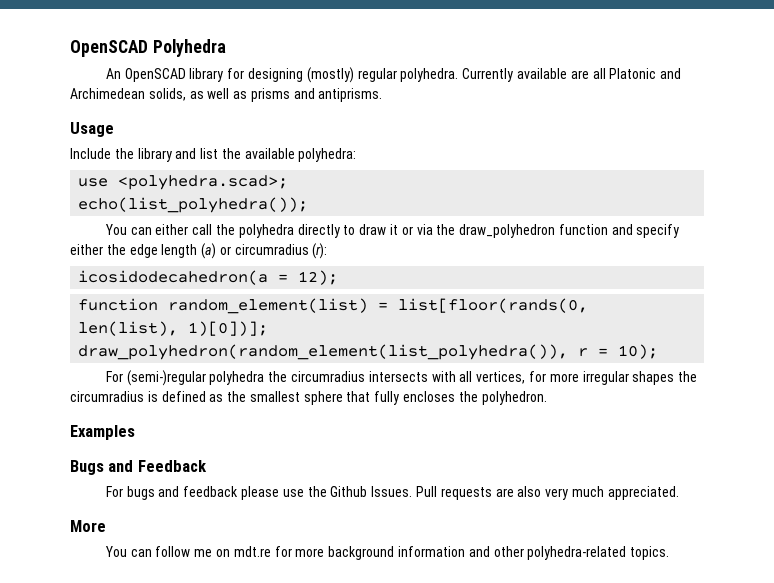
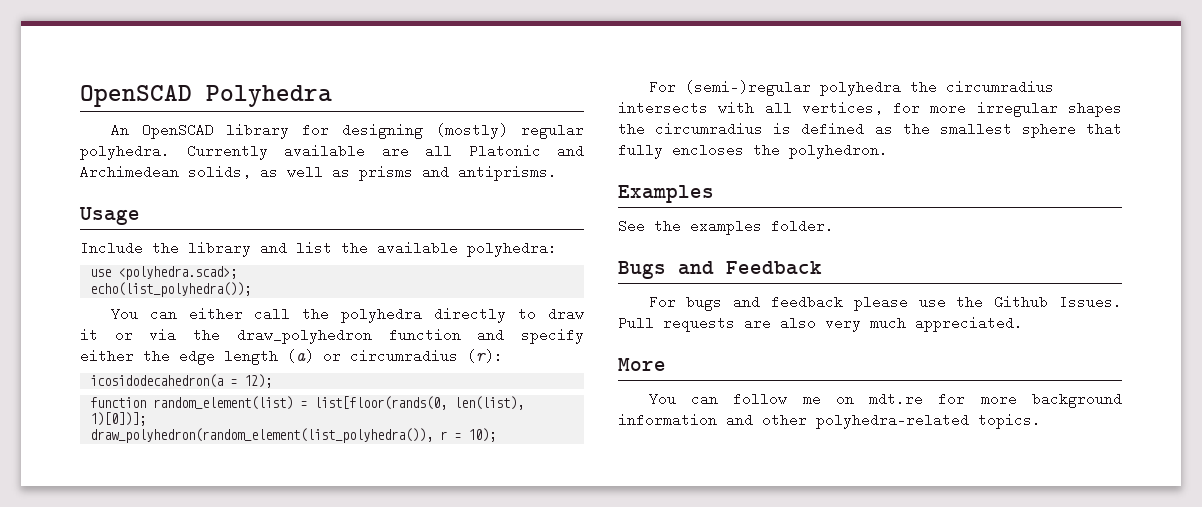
(135, 432) none -> [618,219,834,235] // See the examples folder.

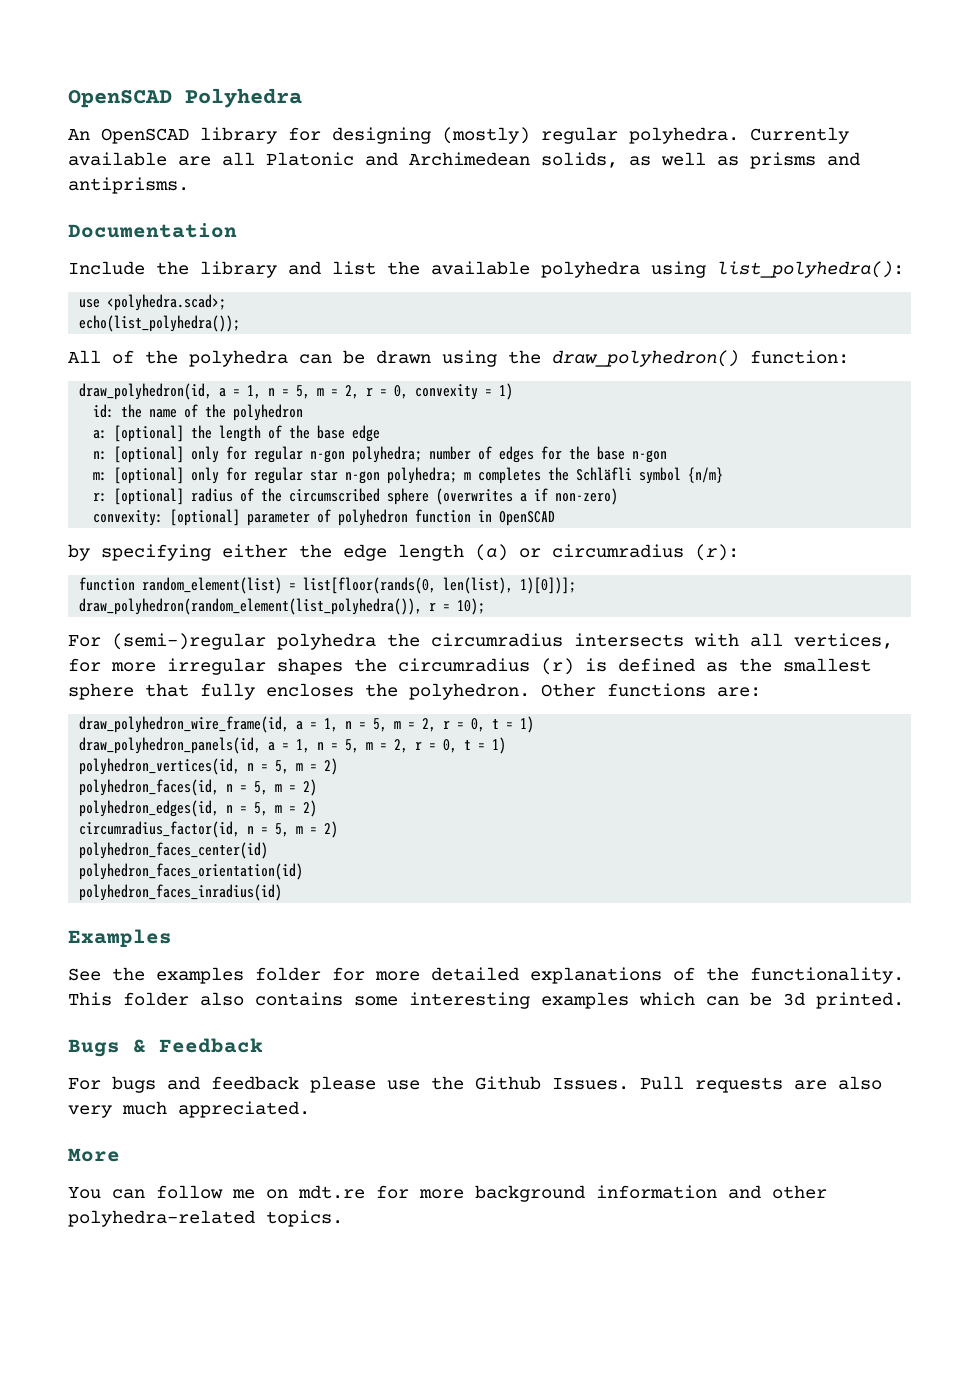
[79,207,140,225] Usage -> [68,223,237,238] Documentation
[467,241,557,257] polyhedra: -> [541,261,904,278] polyhedra using list_polyhedra():
[110,307,584,323] [80,328,584,344] You can either call the polyhedra directly to draw it or via the draw_polyhedron function and specify -> [68,350,849,367] [79,383,514,400] [93,404,304,421] [93,425,381,442] [93,446,668,463] [93,467,724,484] [93,488,619,505] [93,509,556,526] [68,544,211,561] All of the polyhedra can be drawn using the draw_polyhedron() function: // draw_polyhedron(id, a = 1, n = 5, m = 2, r = 0, convexity = 1) // id: the name of the polyhedron // a: [optional] the length of the base edge // n: [optional] only for regular n-gon polyhedra; number of edges for the base n-gon // m: [optional] only for regular star n-gon polyhedra; m completes the Schläfli symbol {n/m} // r: [optional] radius of the circumscribed sphere (overwrites a if non-zero) // convexity: [optional] parameter of polyhedron function in OpenSCAD // by specifying
[89,374,272,388] // icosidodecahedron(a = 12); -> (739, 552) none
(764, 129) none -> [541,658,574,675] (r)
[618,185,714,203] [618,219,834,235] // Examples // See the examples folder. -> [541,683,761,697] [79,716,535,733] [79,737,507,754] [79,758,339,775] [79,779,318,796] [79,800,318,817] [79,821,339,838] [79,842,269,859] [79,863,304,880] [79,884,283,901] [68,929,172,947] [68,967,904,984] [68,992,904,1009] Other functions are: // draw_polyhedron_wire_frame(id, a = 1, n = 5, m = 2, r = 0, t = 1) // draw_polyhedron_panels(id, a = 1, n = 5, m = 2, r = 0, t = 1) // polyhedron_vertices(id, n = 5, m = 2) // polyhedron_faces(id, n = 5, m = 2) // polyhedron_edges(id, n = 5, m = 2) // circumradius_factor(id, n = 5, m = 2) // polyhedron_faces_center(id) // polyhedron_faces_orientation(id) // polyhedron_faces_inradius(id) // Examples // See the examples folder for more detailed explanations of the functionality. This folder also contains some interesting examples which can be 3d printed.
[678,261,714,275] and -> [133,1039,146,1053] &

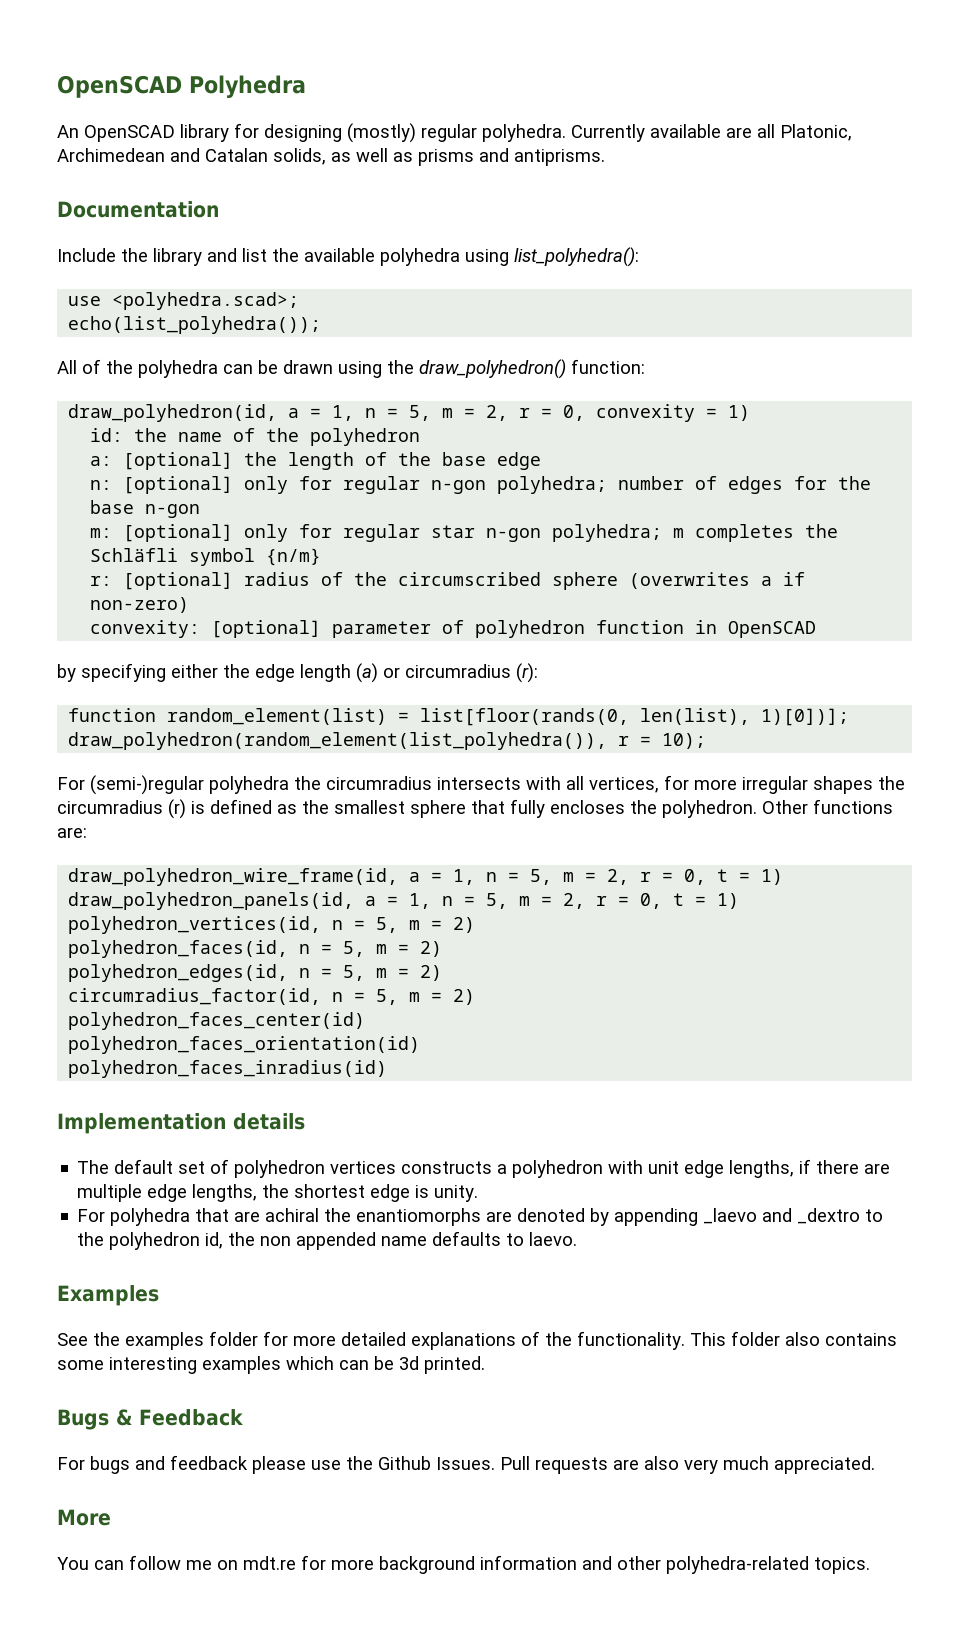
[266,152,530,166] Platonic and Archimedean -> [780,124,852,141] [57,148,268,162] Platonic, Archimedean and Catalan
(283, 892) none -> [57,1113,305,1134] [77,1159,891,1178] [77,1184,479,1202] [77,1208,884,1226] [77,1231,578,1250] // Implementation details // The default set of polyhedron vertices constructs a polyhedron with unit edge lengths, if there are multiple edge lengths, the shortest edge is unity. // For polyhedra that are achiral the enantiomorphs are denoted by appending _laevo and _dextro to the polyhedron id, the non appended name defaults to laevo.

